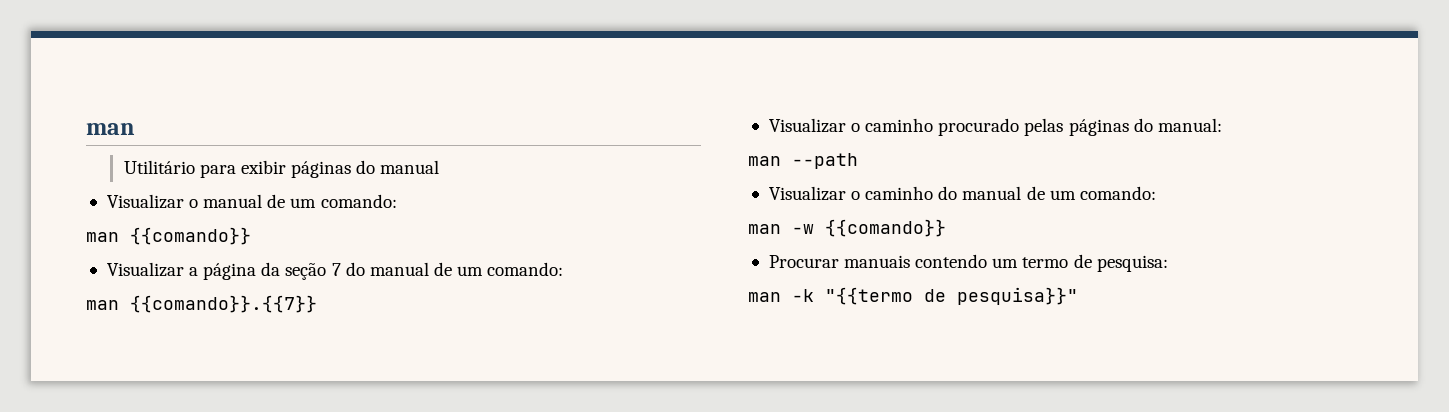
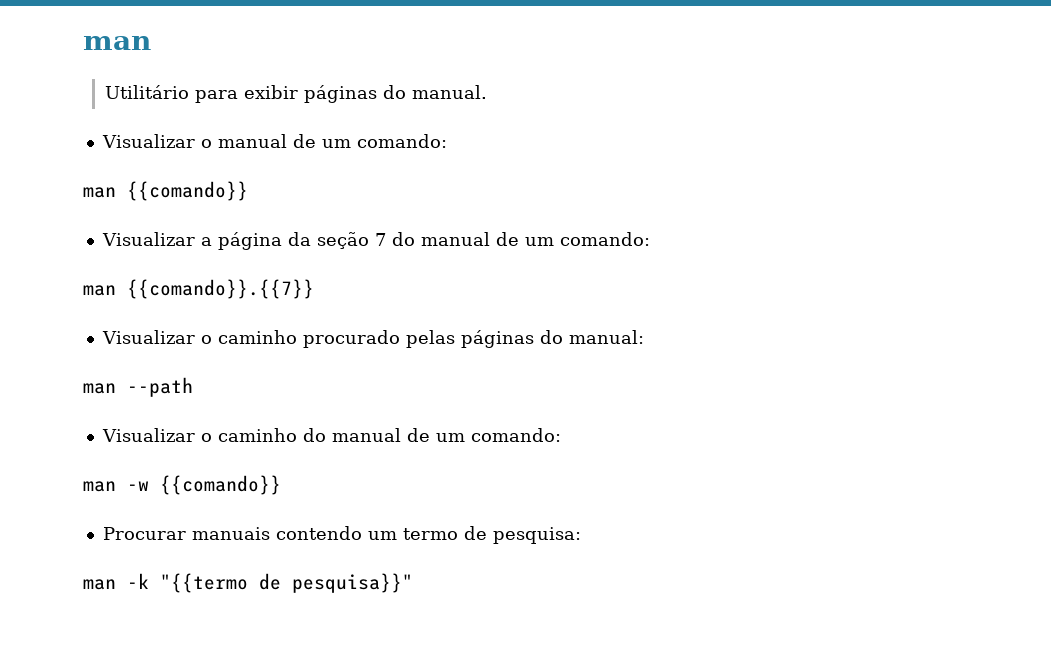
[380,160,440,174] manual -> [411,85,487,99] manual.

